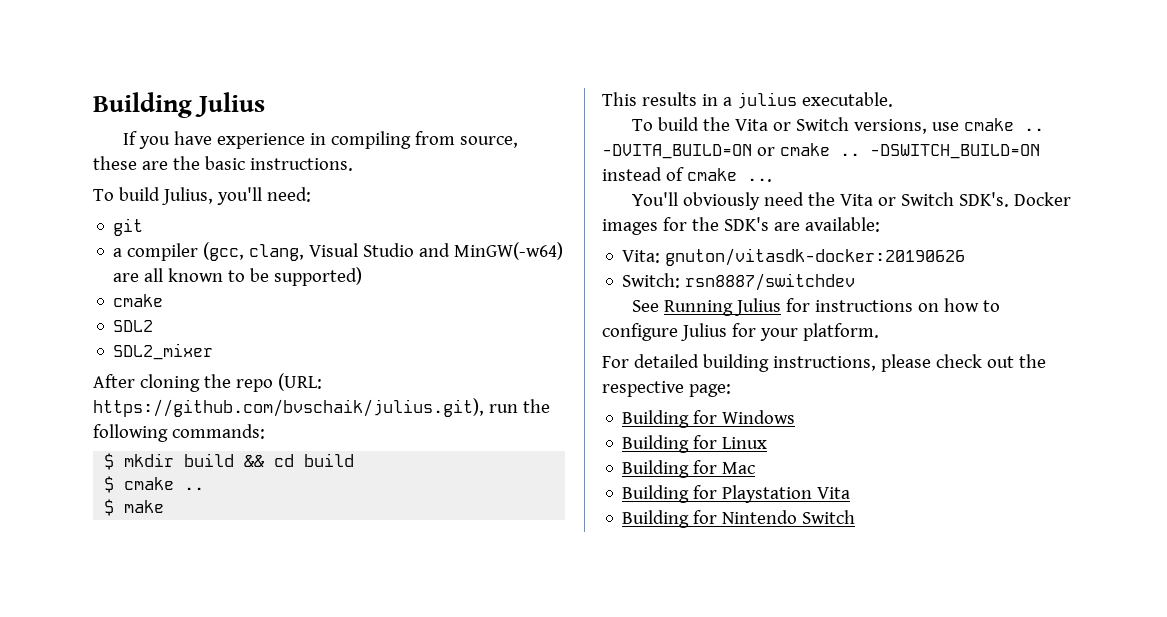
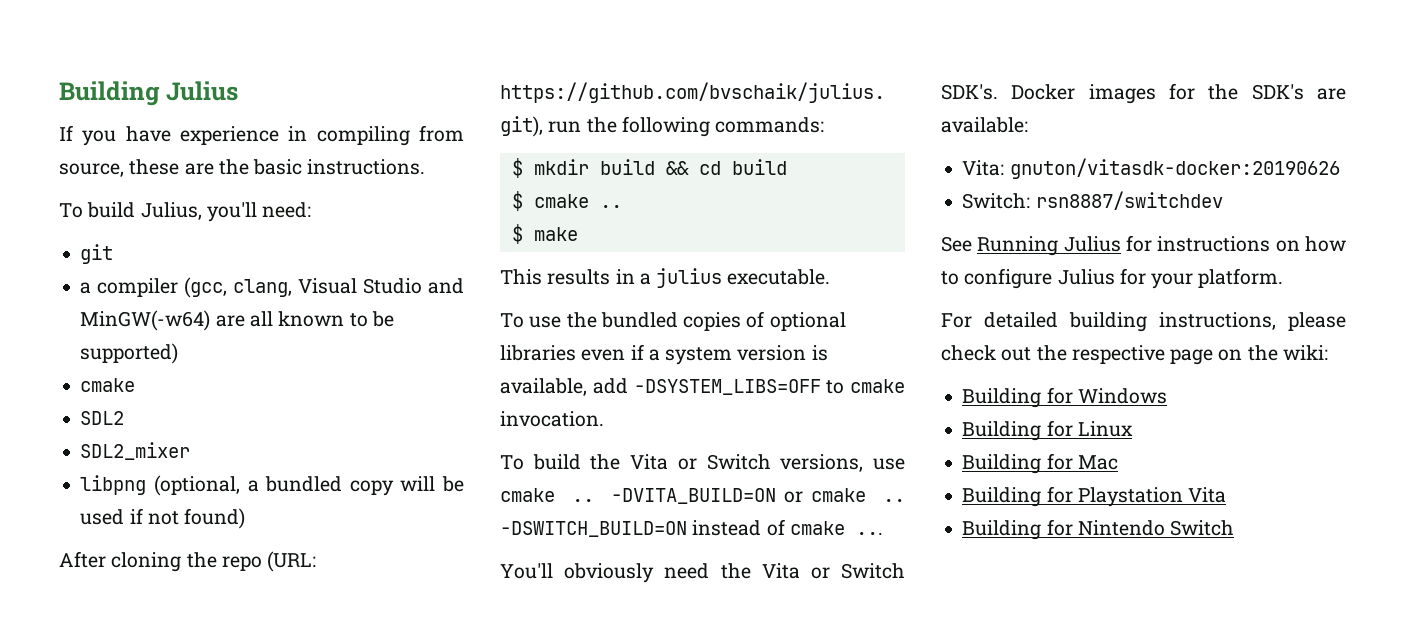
(214, 351) none -> [80,475,464,496] [80,508,246,529] // libpng (optional, a bundled copy will be used if not found)
(893, 99) none -> [500,311,846,331] [500,344,828,365] [500,378,905,396] [500,411,604,427] // To use the bundled copies of optional libraries even if a system version is available, add -DSYSTEM_LIBS=OFF to cmake invocation.
[688,384,731,397] page: -> [1170,345,1328,365] page on the wiki:

